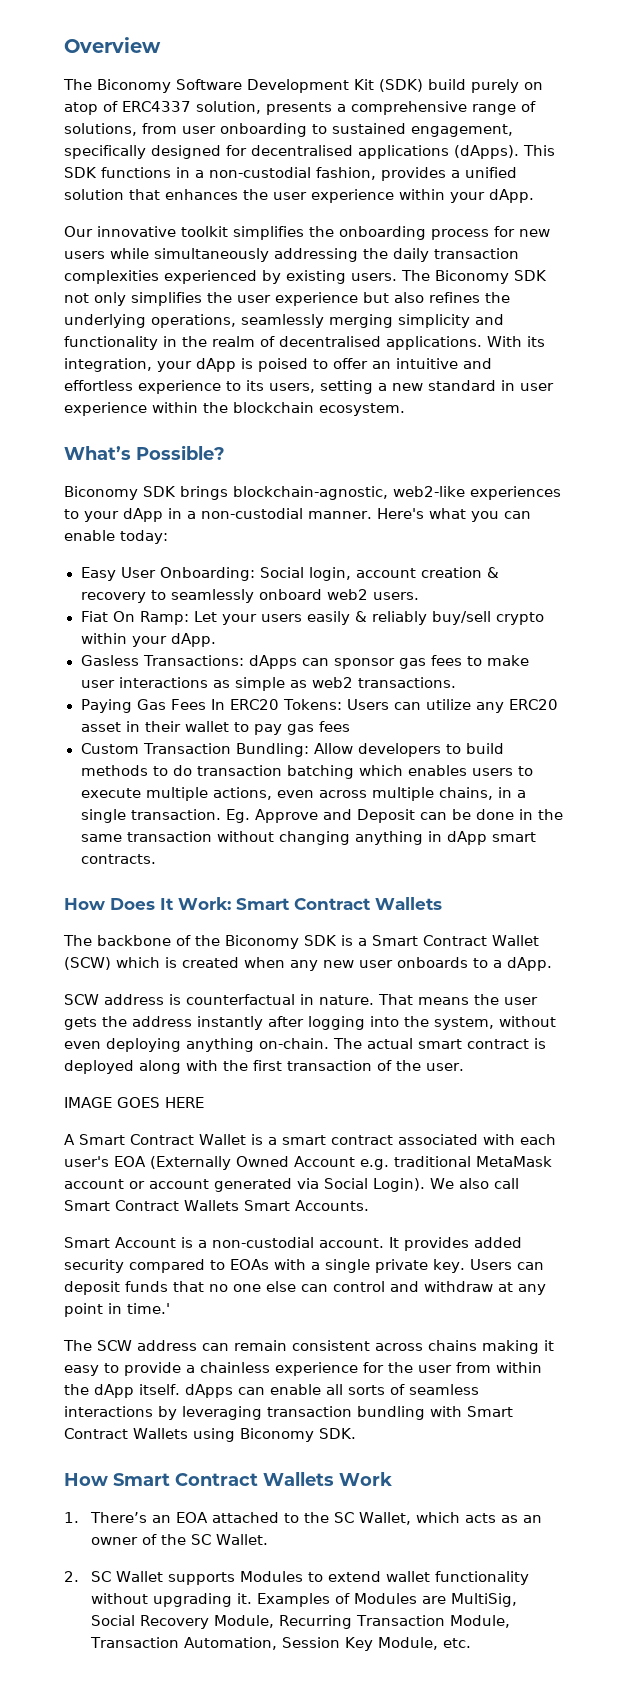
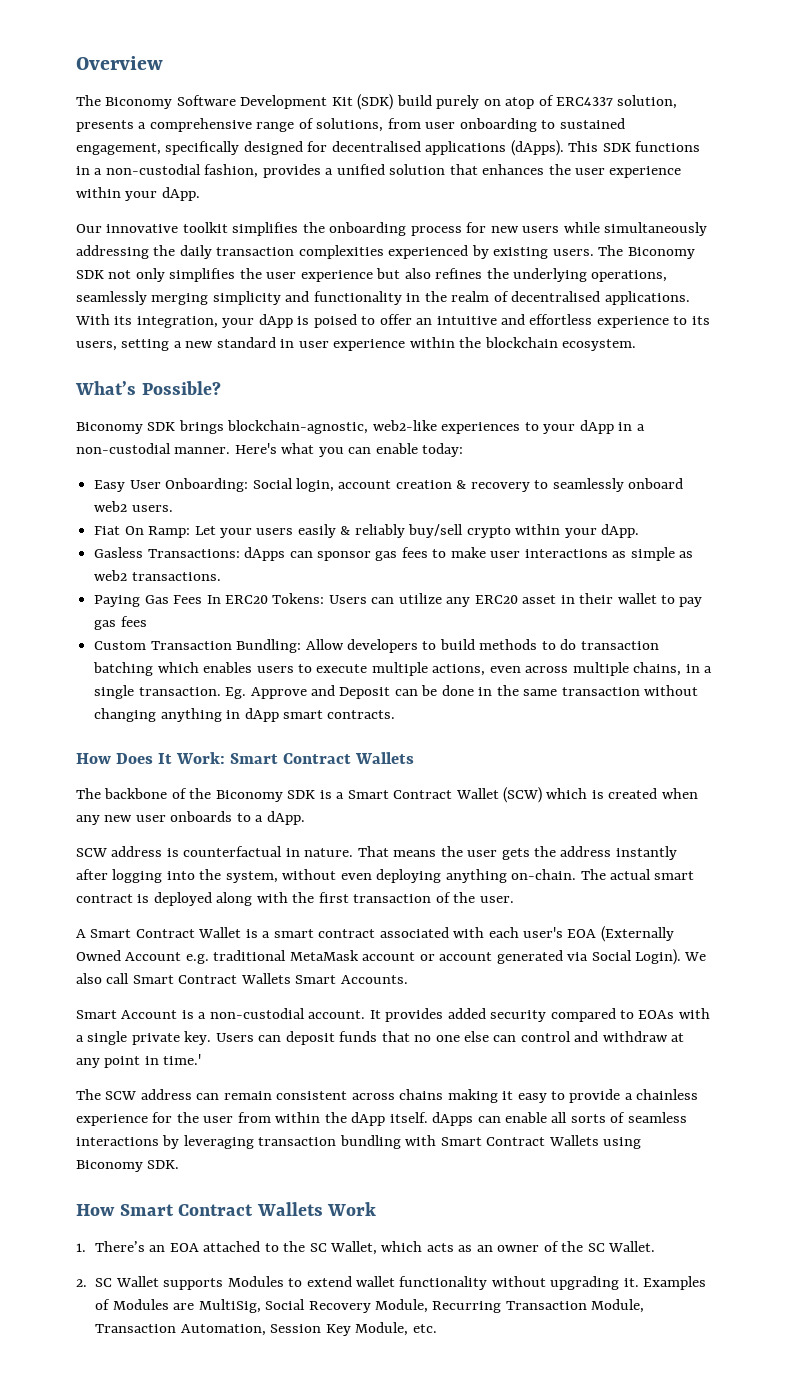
[64,1097,204,1108] // IMAGE GOES HERE -> (514, 899) none

